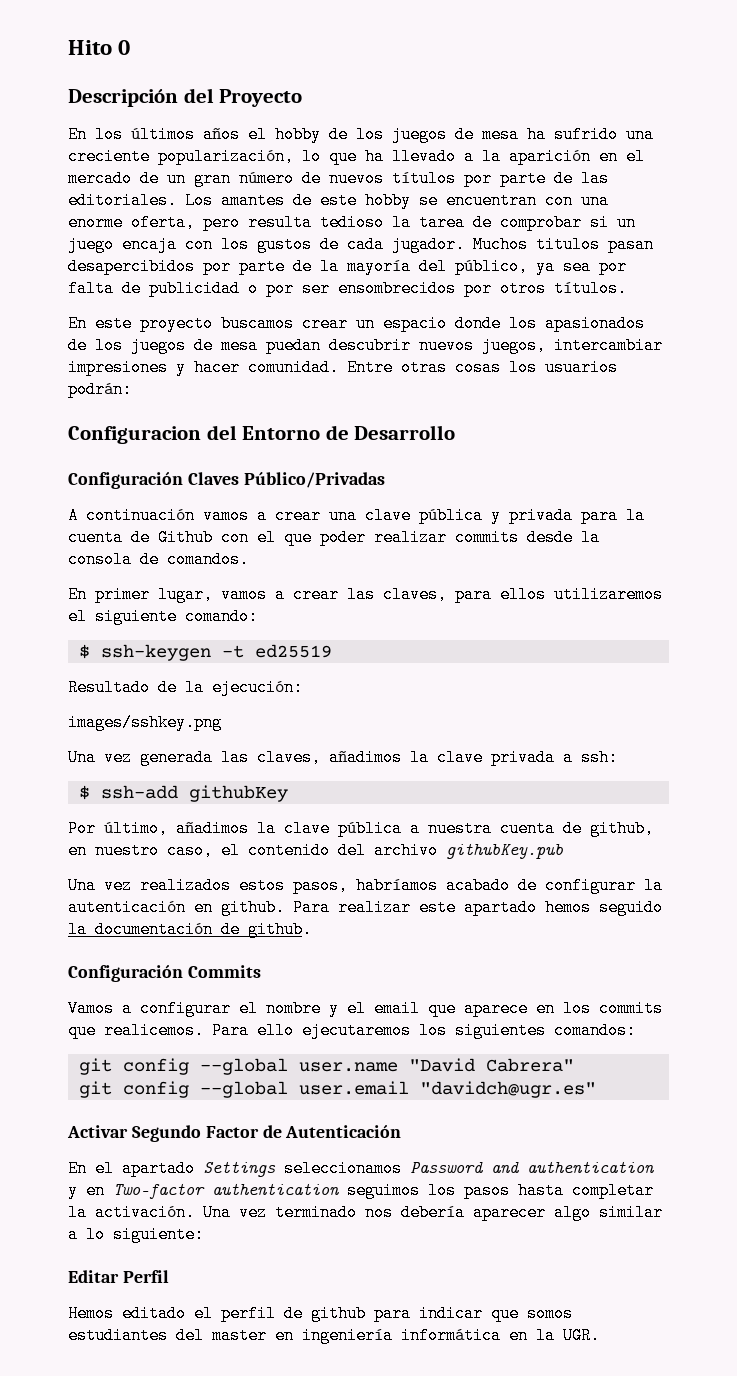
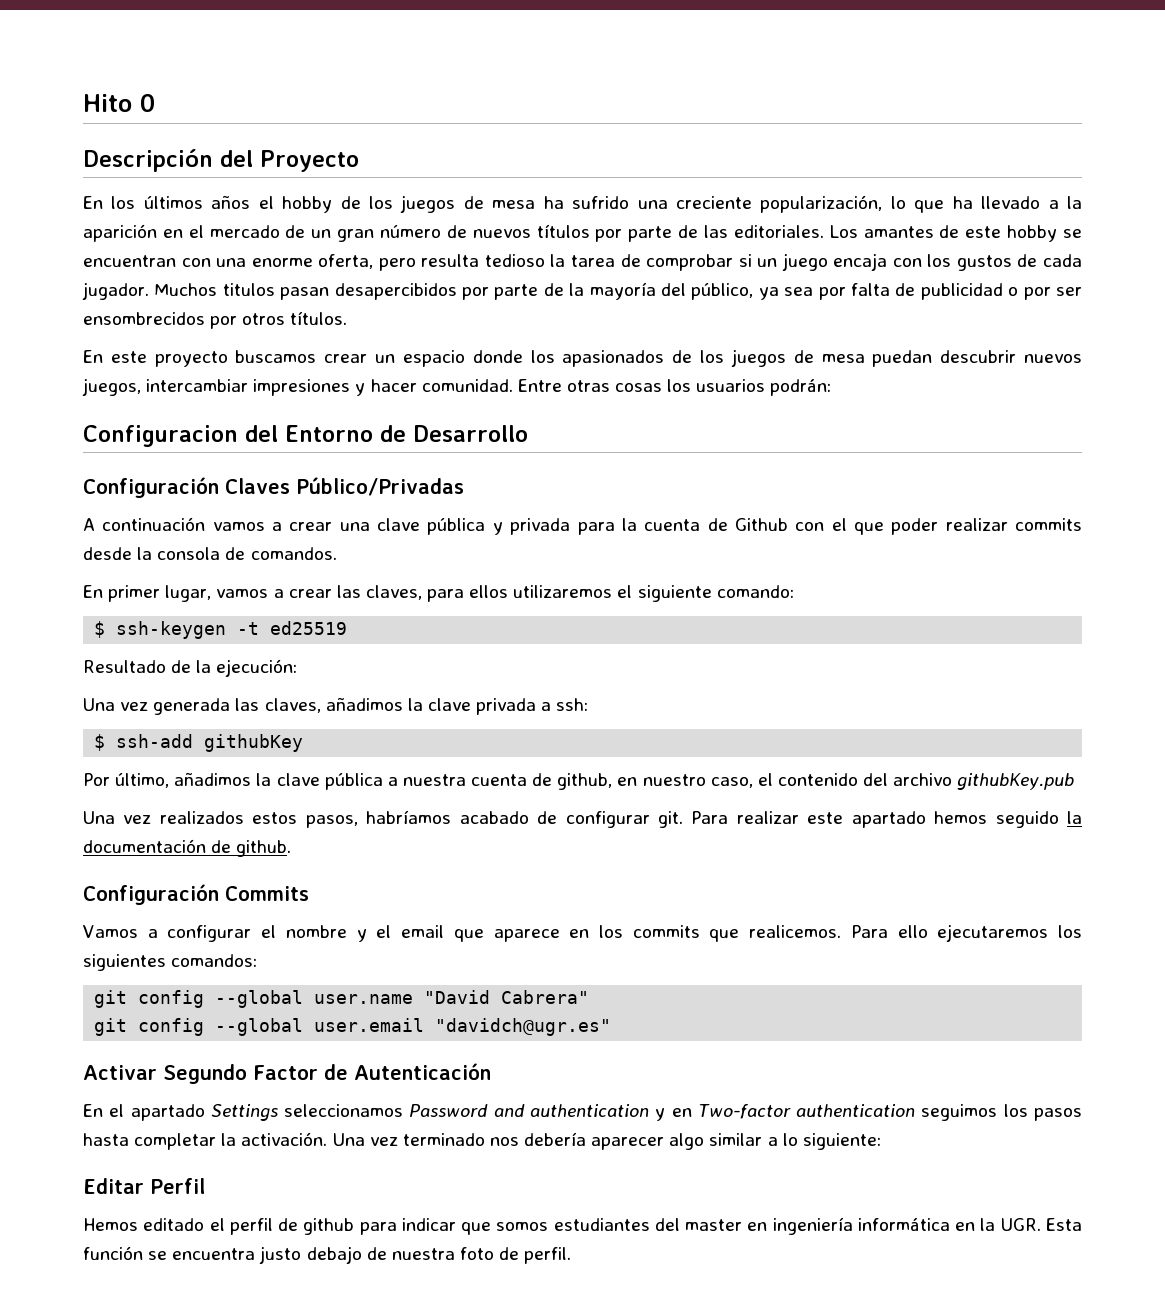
[68,714,222,731] // images/sshkey.png -> (298, 668) none
[644,877,663,894] [68,899,285,916] la autenticación en github. -> [657,811,683,828] git.
(600, 1335) none -> [1046,1218,1083,1231] [83,1246,572,1264] Esta función se encuentra justo debajo de nuestra foto de perfil.

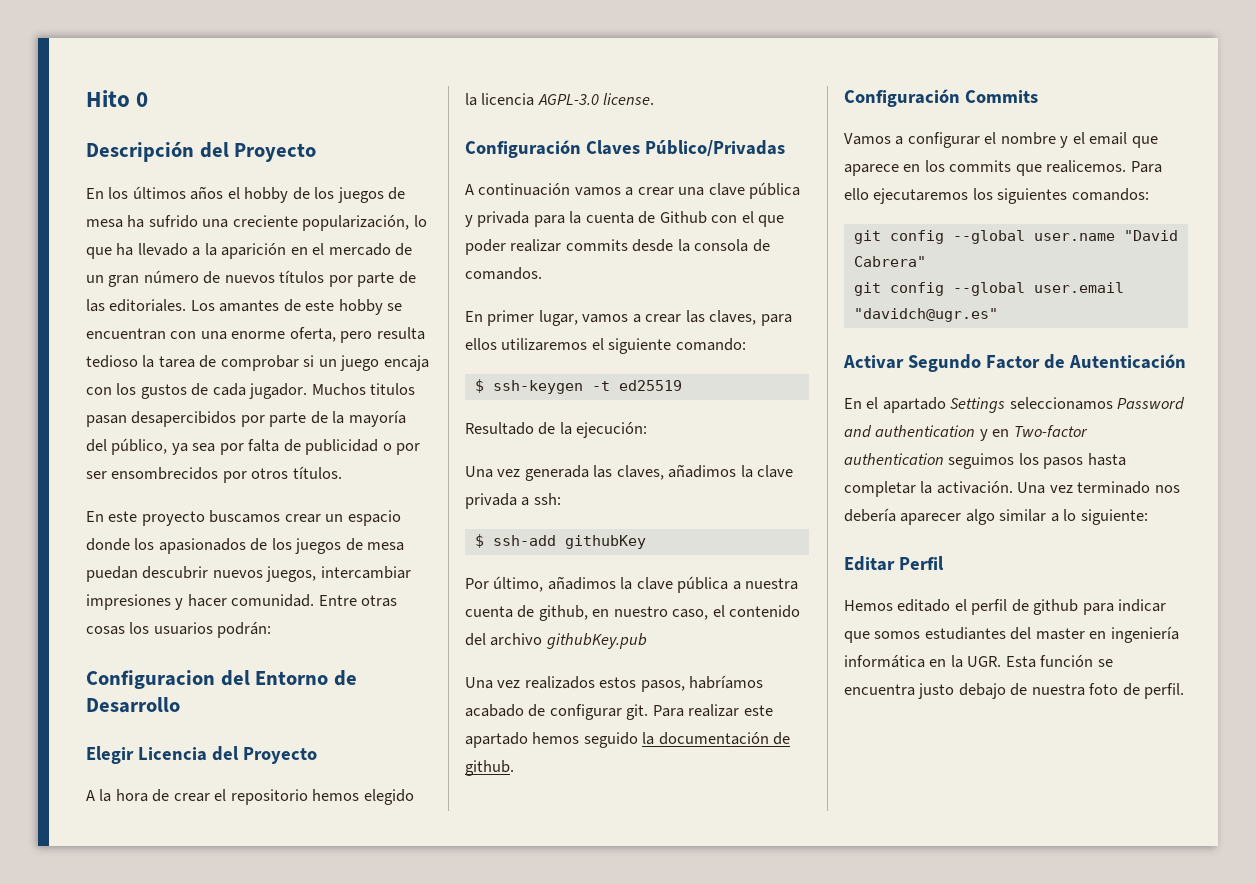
(528, 433) none -> [86,746,317,764] [86,789,414,805] [465,93,655,106] // Elegir Licencia del Proyecto // A la hora de crear el repositorio hemos elegido la licencia AGPL-3.0 license.

